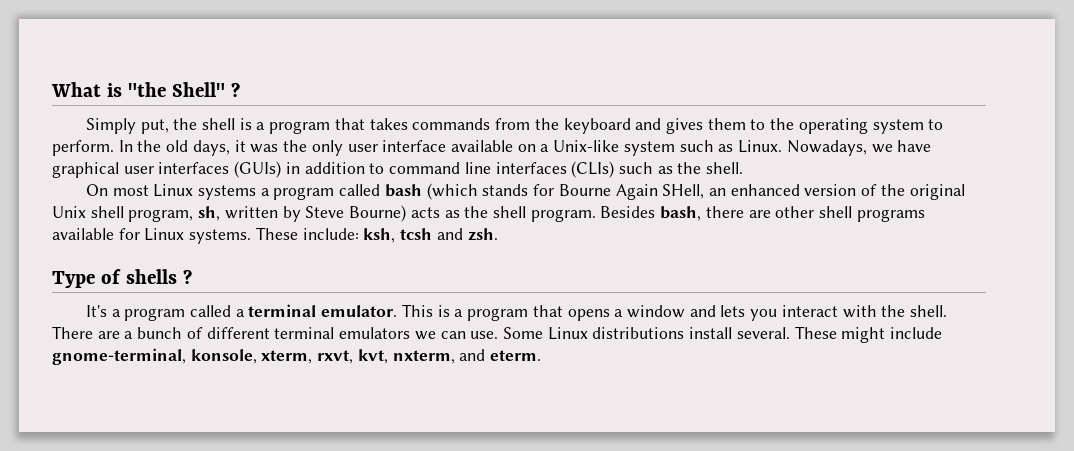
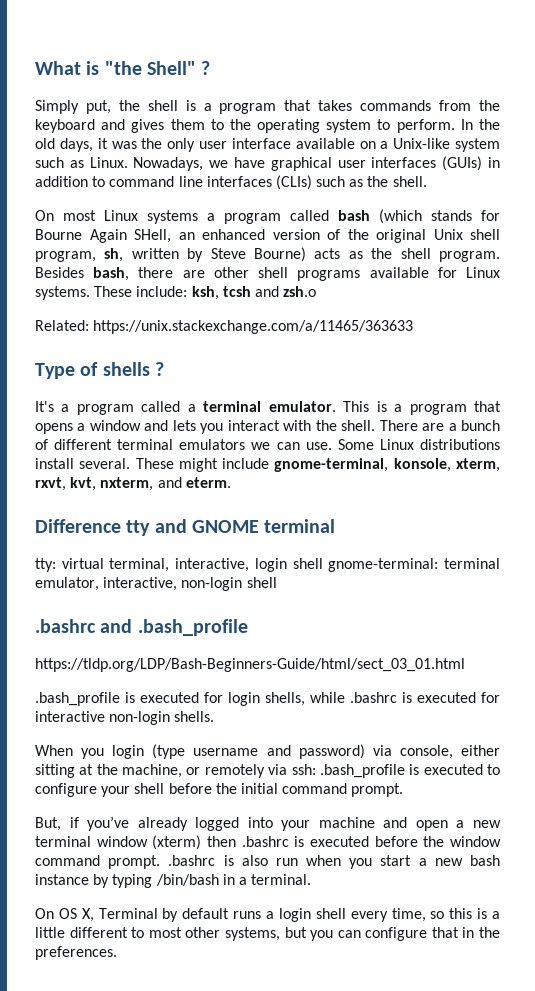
[467,228,498,241] zsh. -> [283,286,317,297] [35,320,414,334] zsh.o // Related: https://unix.stackexchange.com/a/11465/363633
(542, 355) none -> [35,519,336,536] [35,558,500,572] [35,577,277,591] [35,619,248,636] [35,658,465,672] [35,692,500,706] [35,711,215,725] [35,744,500,759] [35,764,501,778] [35,783,404,797] [35,816,502,831] [35,835,502,850] [35,855,501,869] [35,874,312,888] [35,908,501,922] [35,927,500,941] [35,946,117,960] // Difference tty and GNOME terminal // tty: virtual terminal, interactive, login shell gnome-terminal: terminal emulator, interactive, non-login shell // .bashrc and .bash_profile // https://tldp.org/LDP/Bash-Beginners-Guide/html/sect_03_01.html // .bash_profile is executed for login shells, while .bashrc is executed for interactive non-login shells. // When you login (type username and password) via console, either sitting at the machine, or remotely via ssh: .bash_profile is executed to configure your shell before the initial command prompt. // But, if you’ve already logged into your machine and open a new terminal window (xterm) then .bashrc is executed before the window command prompt. .bashrc is also run when you start a new bash instance by typing /bin/bash in a terminal. // On OS X, Terminal by default runs a login shell every time, so this is a little different to most other systems, but you can configure that in the preferences.

